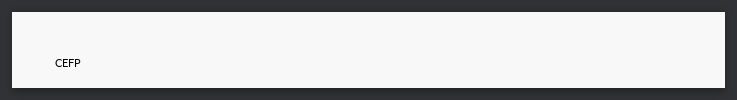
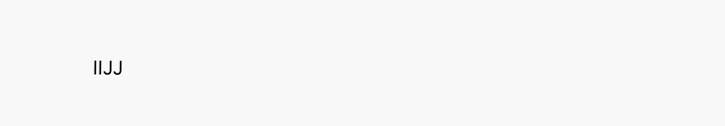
[55,59,81,67] CEFP -> [92,60,124,76] IIJJ

